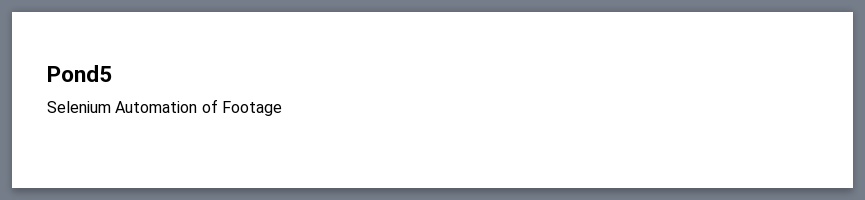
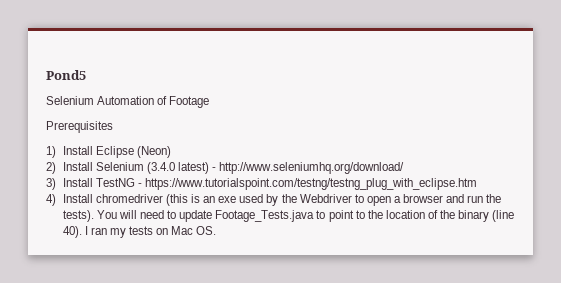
(282, 108) none -> [46,121,113,133] [46,146,171,158] [46,162,405,174] [46,178,478,190] [46,194,502,206] [62,210,515,222] [62,226,217,238] // Prerequisites // 1) Install Eclipse (Neon) // 2) Install Selenium (3.4.0 latest) - http://www.seleniumhq.org/download/ // 3) Install TestNG - https://www.tutorialspoint.com/testng/testng_plug_with_eclipse.htm // 4) Install chromedriver (this is an exe used by the Webdriver to open a browser and run the tests). You will need to update Footage_Tests.java to point to the location of the binary (line 40). I ran my tests on Mac OS.

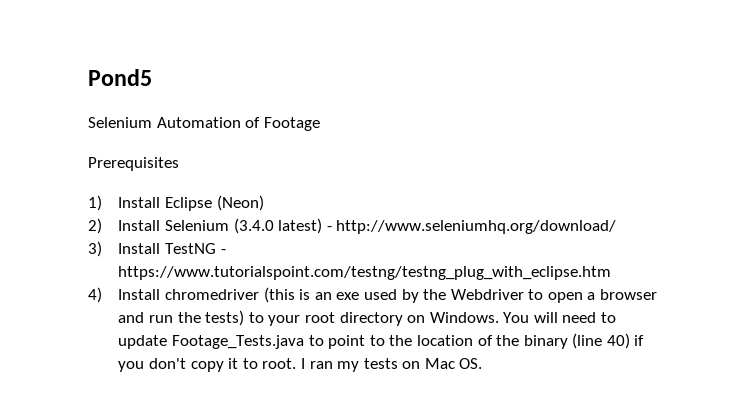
[62,210,94,222] tests). -> [205,310,499,326] tests) to your root directory on Windows.
[62,226,82,238] 40). -> [606,333,645,349] [118,358,297,372] 40) if you don't copy it to root.

